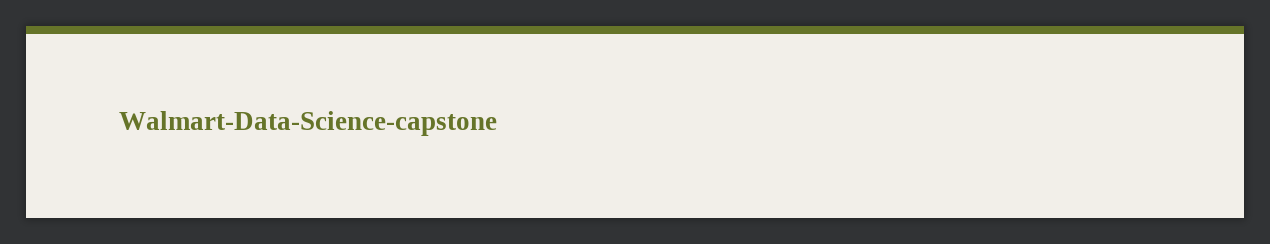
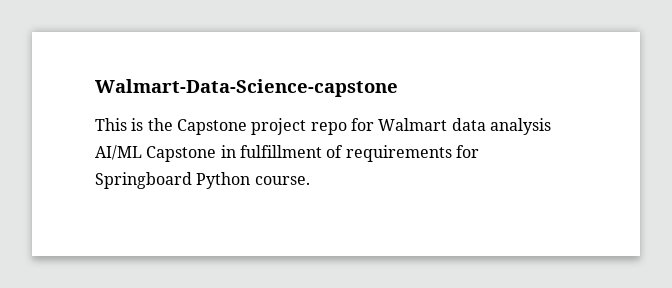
(497, 123) none -> [95,118,551,135] [95,145,479,162] [95,172,310,189] // This is the Capstone project repo for Walmart data analysis AI/ML Capstone in fulfillment of requirements for Springboard Python course.

